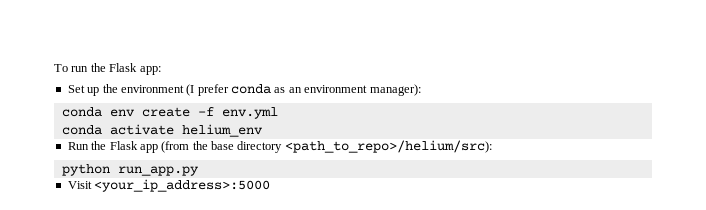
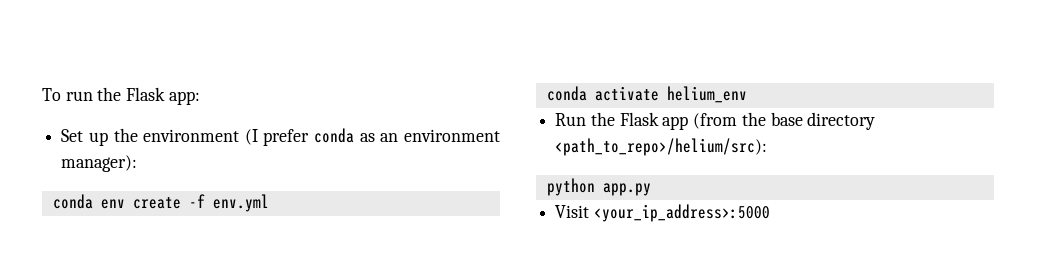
[117,166,199,176] run_app.py -> [602,183,651,196] app.py

